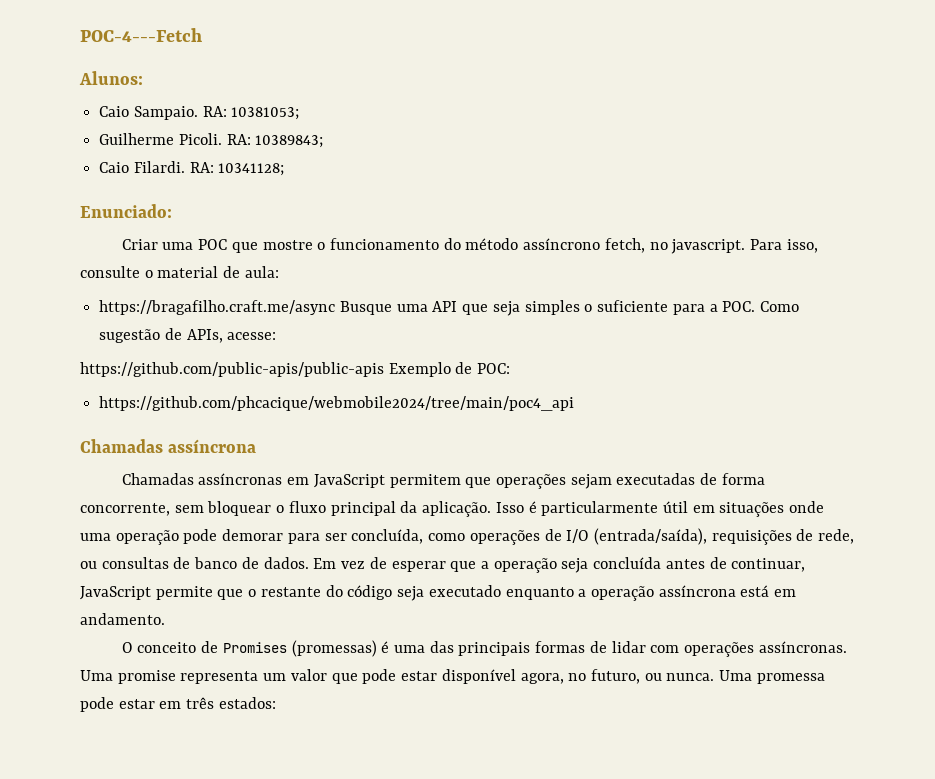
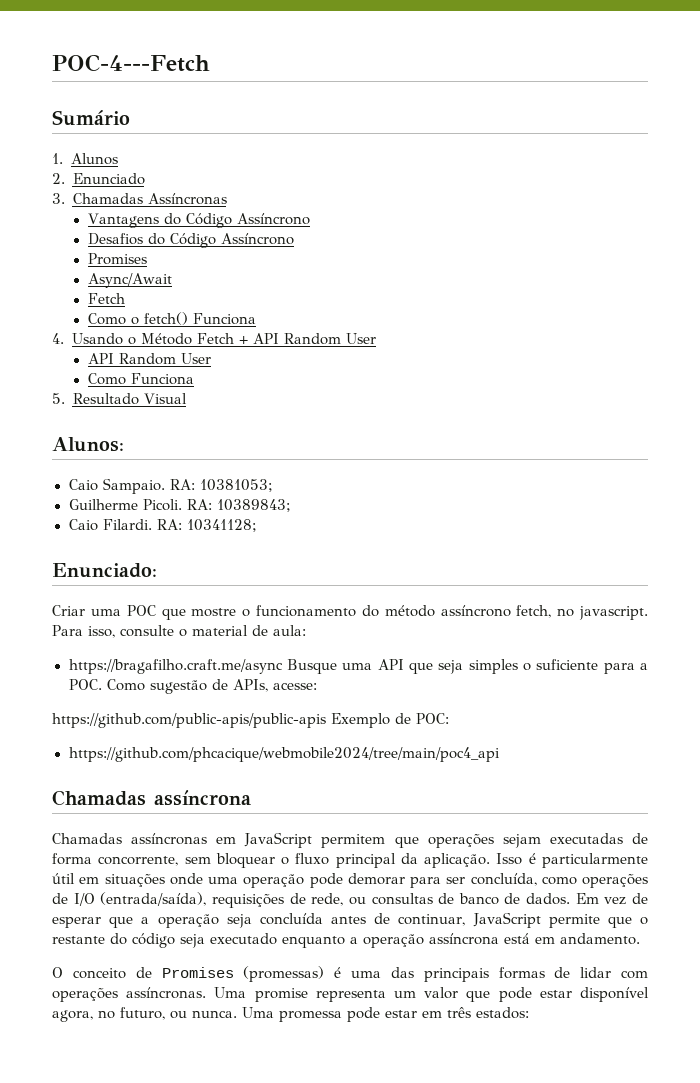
(202, 35) none -> [52,110,130,126] [52,153,119,165] [52,173,145,185] [52,193,227,205] [87,213,310,228] [87,233,294,248] [87,253,147,265] [87,273,172,288] [87,293,125,304] [87,312,256,325] [52,333,376,345] [87,353,211,365] [87,373,194,385] [52,393,187,405] // Sumário // 1. Alunos // 2. Enunciado // 3. Chamadas Assíncronas // Vantagens do Código Assíncrono // Desafios do Código Assíncrono // Promises // Async/Await // Fetch // Como o fetch() Funciona // 4. Usando o Método Fetch + API Random User // API Random User // Como Funciona // 5. Resultado Visual

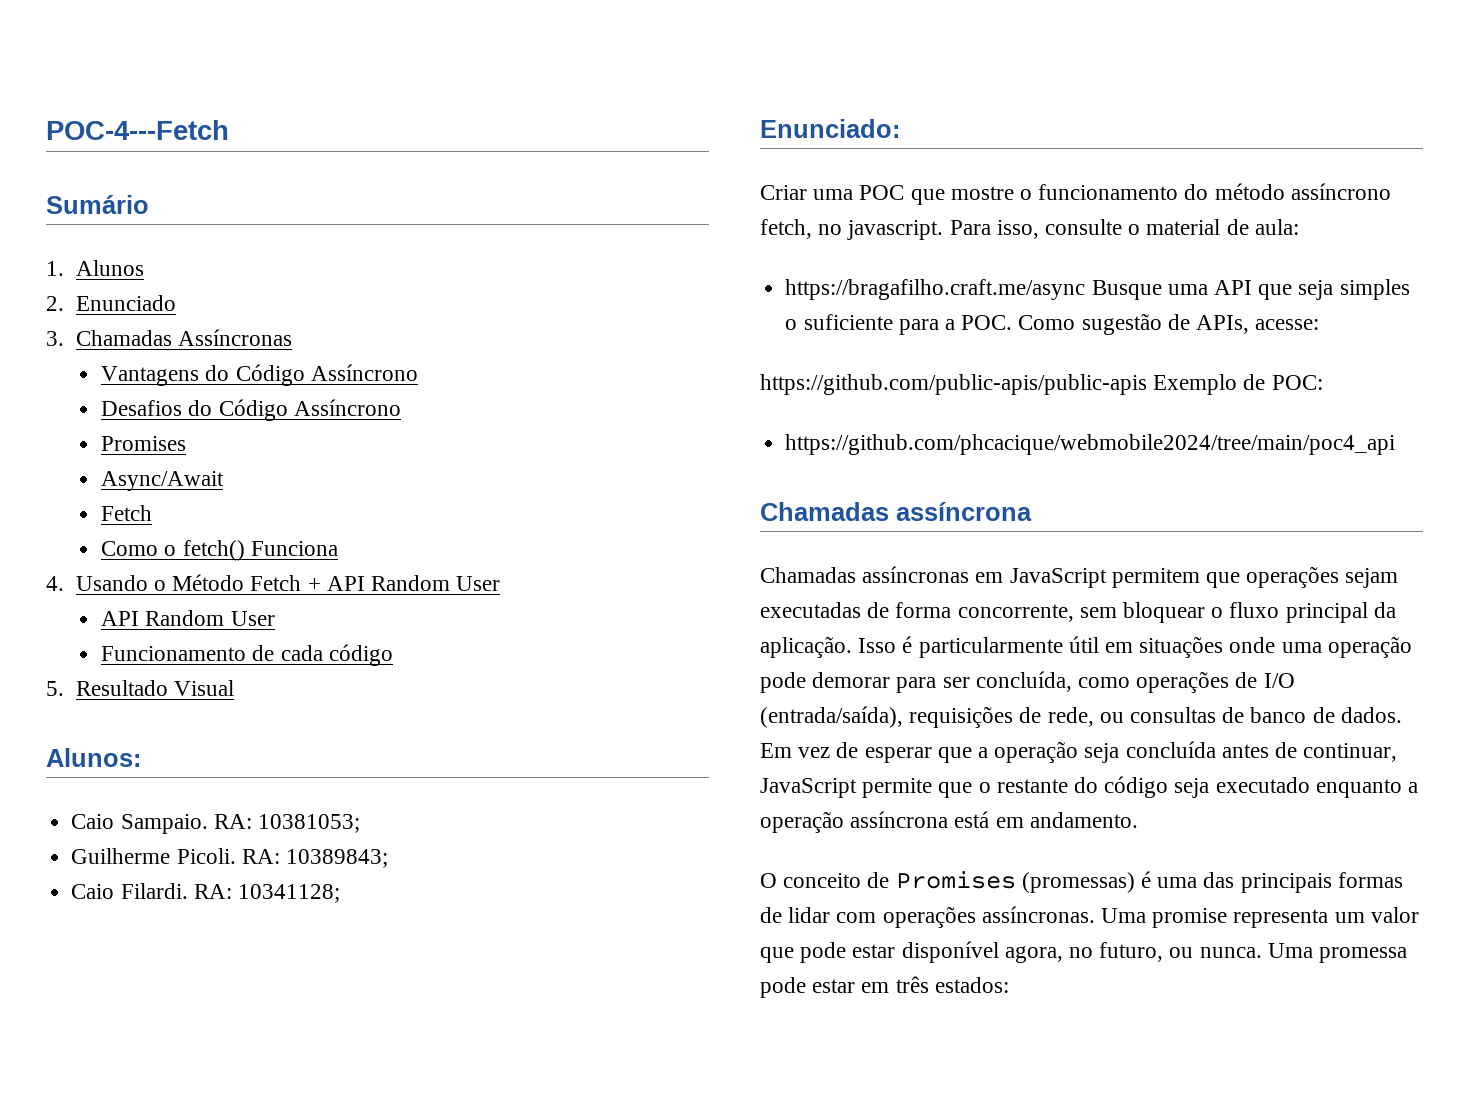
[87,373,194,385] Como Funciona -> [101,644,393,666] Funcionamento de cada código

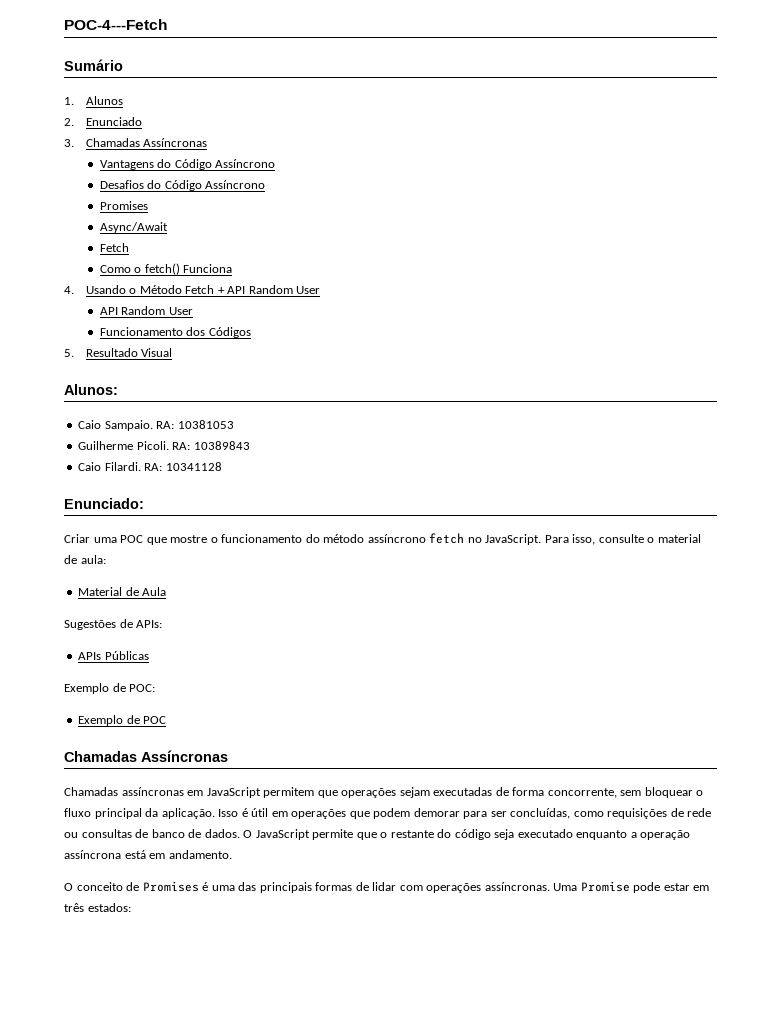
[252,644,393,666] de cada código -> [186,327,251,338] dos Códigos
[257,814,360,833] 10381053; -> [177,420,234,429] 10381053
[285,849,388,868] 10389843; -> [193,441,250,450] 10389843
[237,884,340,903] 10341128; -> [165,462,222,471] 10341128
[760,219,944,240] fetch, no javascript. -> [429,533,542,545] fetch no JavaScript.
[785,279,1410,300] [785,313,1320,335] [760,374,1147,395] https://bragafilho.craft.me/async Busque uma API que seja simples o suficiente para a POC. Como sugestão de APIs, acesse: // https://github.com/public-apis/public-apis -> [78,587,167,596] [64,619,163,630] [78,651,149,660] Material de Aula // Sugestões de APIs: // APIs Públicas //
[785,434,1396,455] [760,502,1032,521] https://github.com/phcacique/webmobile2024/tree/main/poc4_api // Chamadas assíncrona -> [78,715,167,726] [64,750,228,762] Exemplo de POC // Chamadas Assíncronas
[918,637,1063,658] particularmente -> (248, 812) none
[1139,636,1412,658] [760,671,1295,693] [760,706,903,728] situações onde uma operação pode demorar para ser concluída, como operações de I/O (entrada/saída), -> [291,808,604,819] operações que podem demorar para ser concluídas, como
[1047,707,1094,727] rede, -> [687,808,712,817] rede
[760,741,1398,763] Em vez de esperar que a operação seja concluída antes de continuar, -> [243,830,253,838] O
[1021,872,1135,893] (promessas) -> (199, 886) none
[1152,907,1419,928] [760,941,1408,963] promise representa um valor que pode estar disponível agora, no futuro, ou nunca. Uma promessa -> [580,881,630,892] Promise

